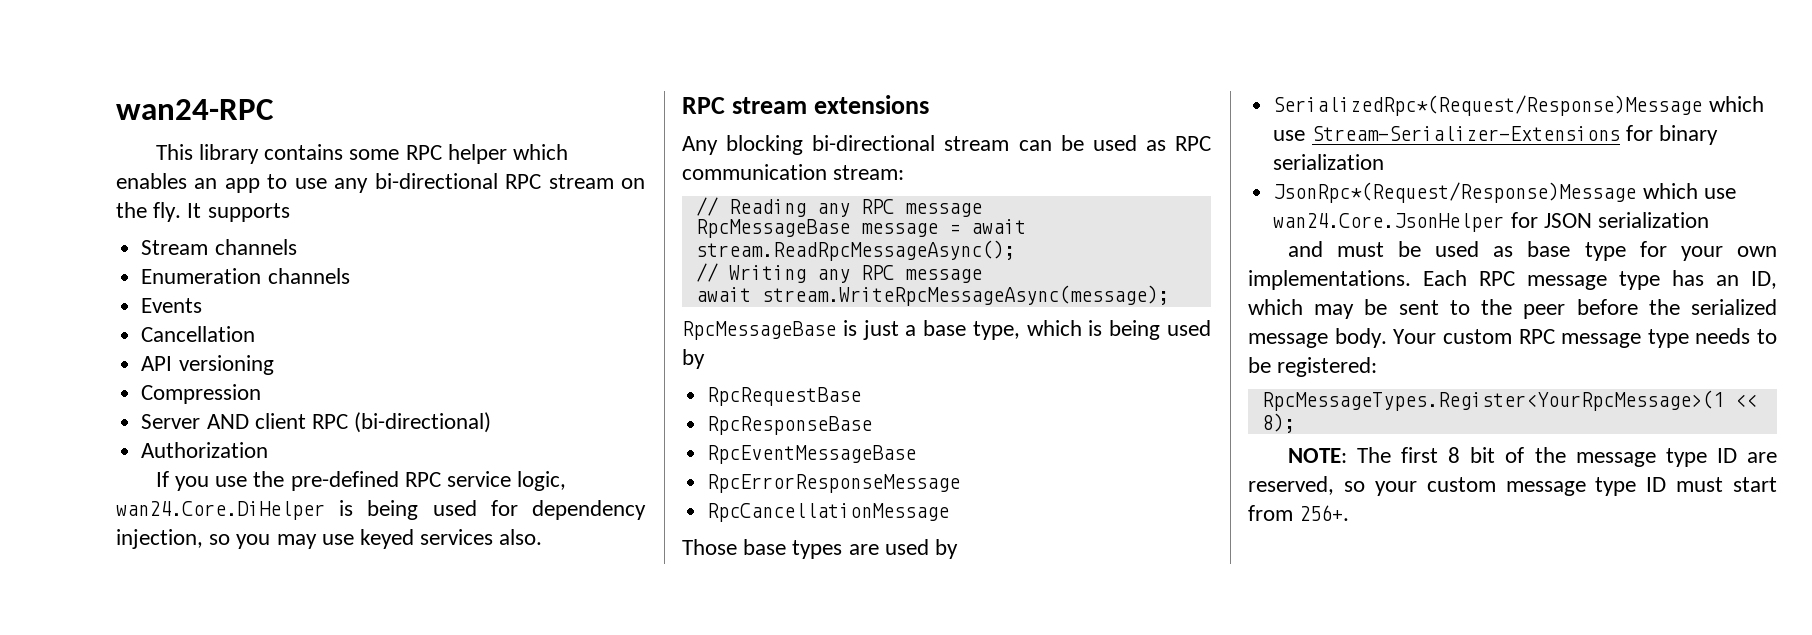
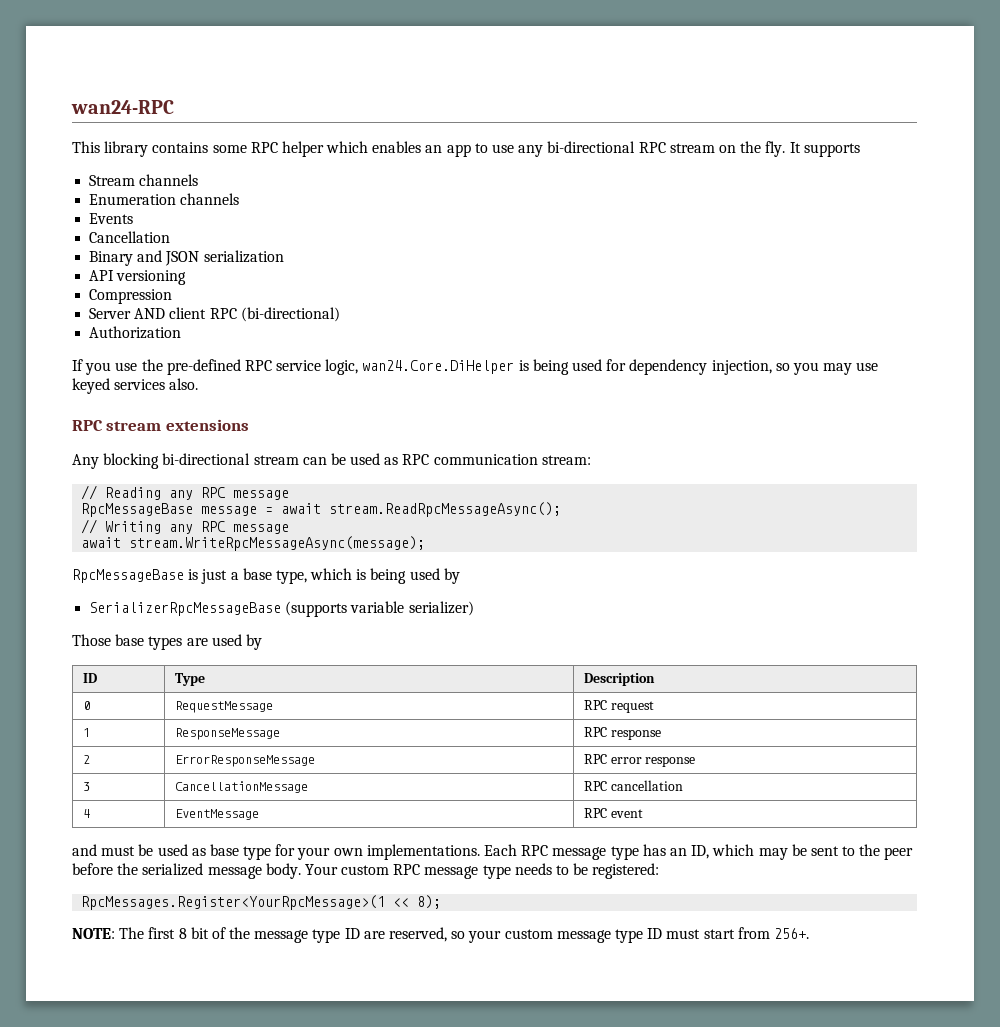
(256, 334) none -> [89,250,284,266] // Binary and JSON serialization
[707,387,862,406] [707,416,873,435] [707,445,917,464] [707,474,961,493] [707,503,950,522] RpcRequestBase // RpcResponseBase // RpcEventMessageBase // RpcErrorResponseMessage // RpcCancellationMessage -> [89,601,474,617] SerializerRpcMessageBase (supports variable serializer)
[1273,95,1764,116] [1273,125,1718,145] [1273,154,1385,170] [1273,182,1736,203] [1273,212,1709,232] // SerializedRpc*(Request/Response)Message which use Stream-Serializer-Extensions for binary serialization // JsonRpc*(Request/Response)Message which use wan24.Core.JsonHelper for JSON serialization -> [82,673,97,683] [174,673,205,686] [583,673,655,686] [82,701,90,710] [174,701,273,713] [583,700,654,713] [82,728,90,737] [174,728,280,740] [583,727,661,740] [82,755,90,764] [174,755,315,767] [583,754,696,767] [82,782,90,791] [174,781,308,793] [583,780,683,791] [82,809,90,818] [174,809,259,820] [583,808,643,818] // ID | Type | Description // 0 | RequestMessage | RPC request // 1 | ResponseMessage | RPC response // 2 | ErrorResponseMessage | RPC error response // 3 | CancellationMessage | RPC cancellation // 4 | EventMessage | RPC event
[1261,390,1724,411] RpcMessageTypes.Register<YourRpcMessage>(1 -> [81,895,386,910] RpcMessages.Register<YourRpcMessage>(1

